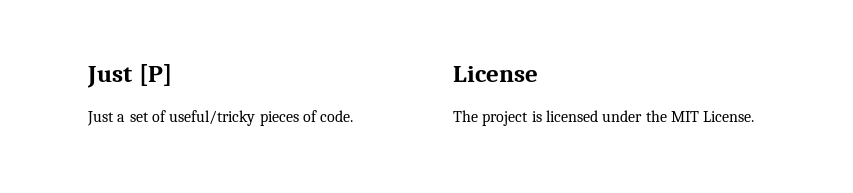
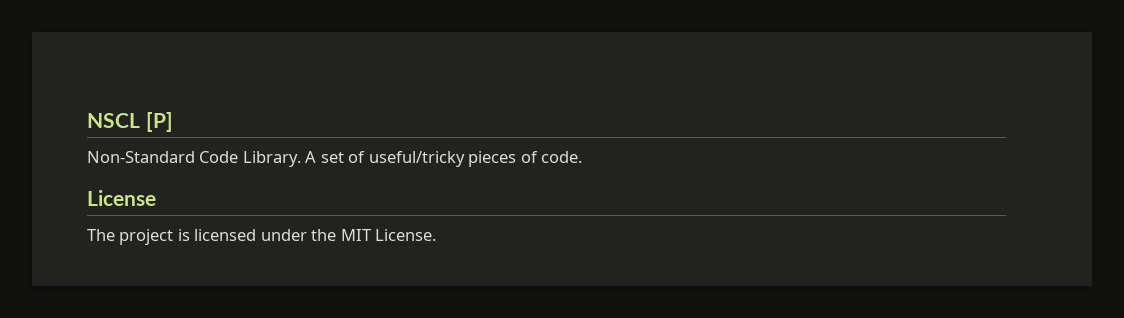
[87,66,133,88] Just -> [87,113,140,128] NSCL
[87,111,126,126] Just a -> [87,151,317,167] Non-Standard Code Library. A

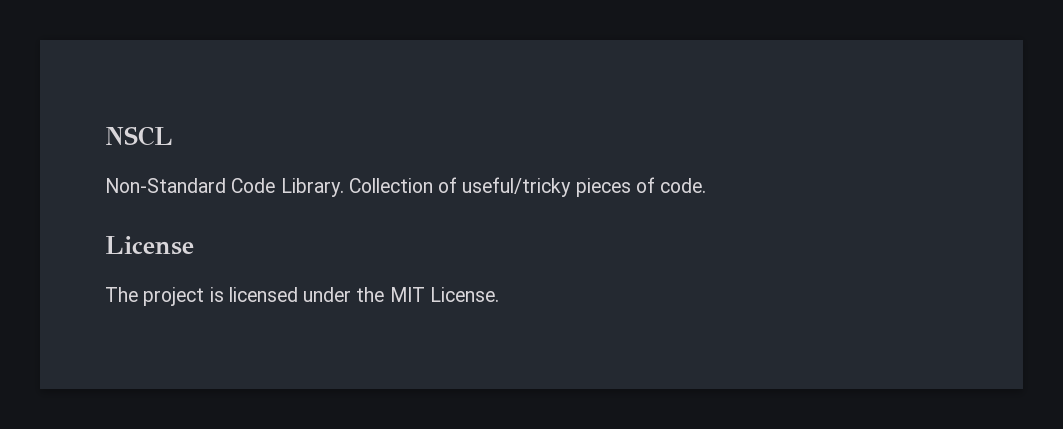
[145,112,173,132] [P] -> (173, 136) none
[305,151,344,163] A set -> [348,178,433,193] Collection

